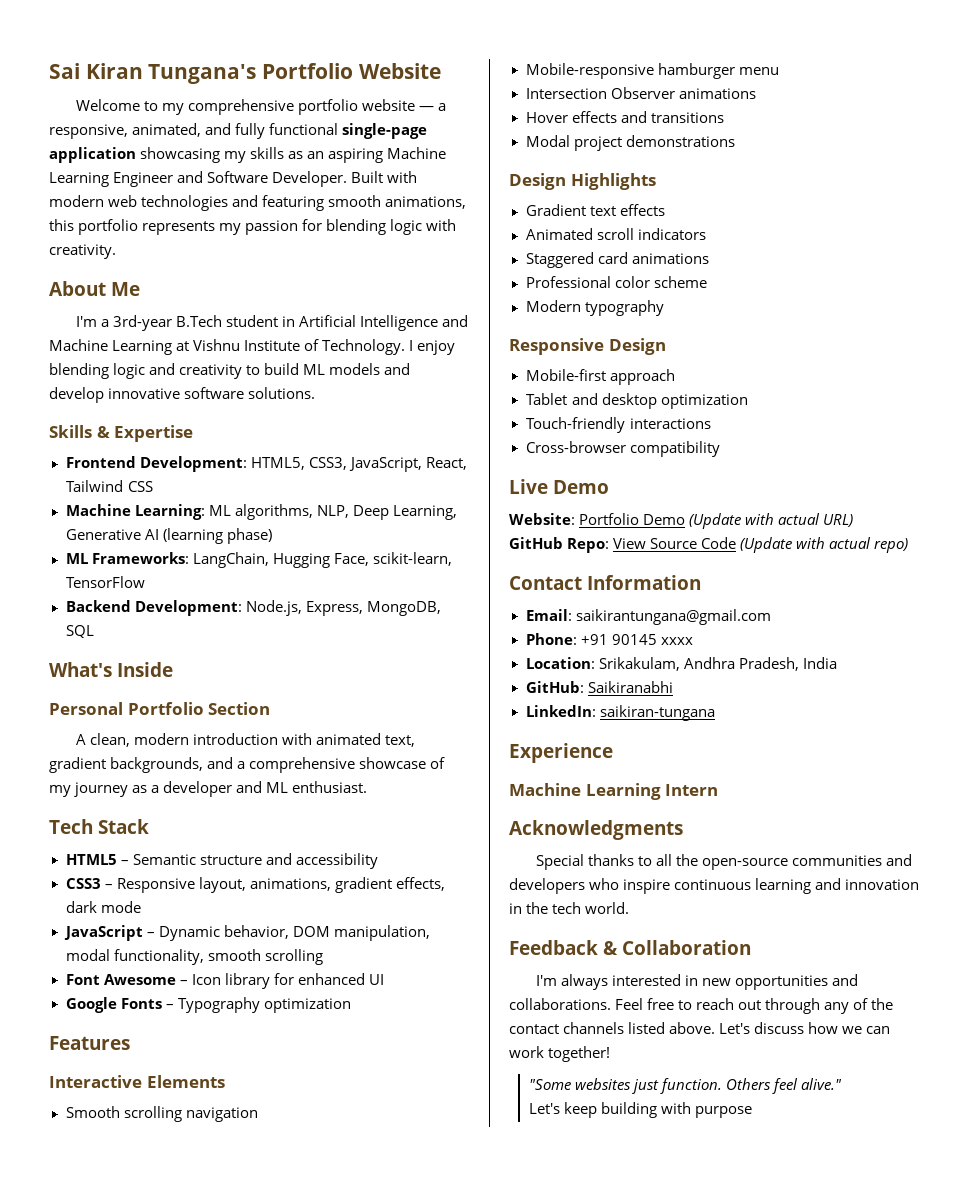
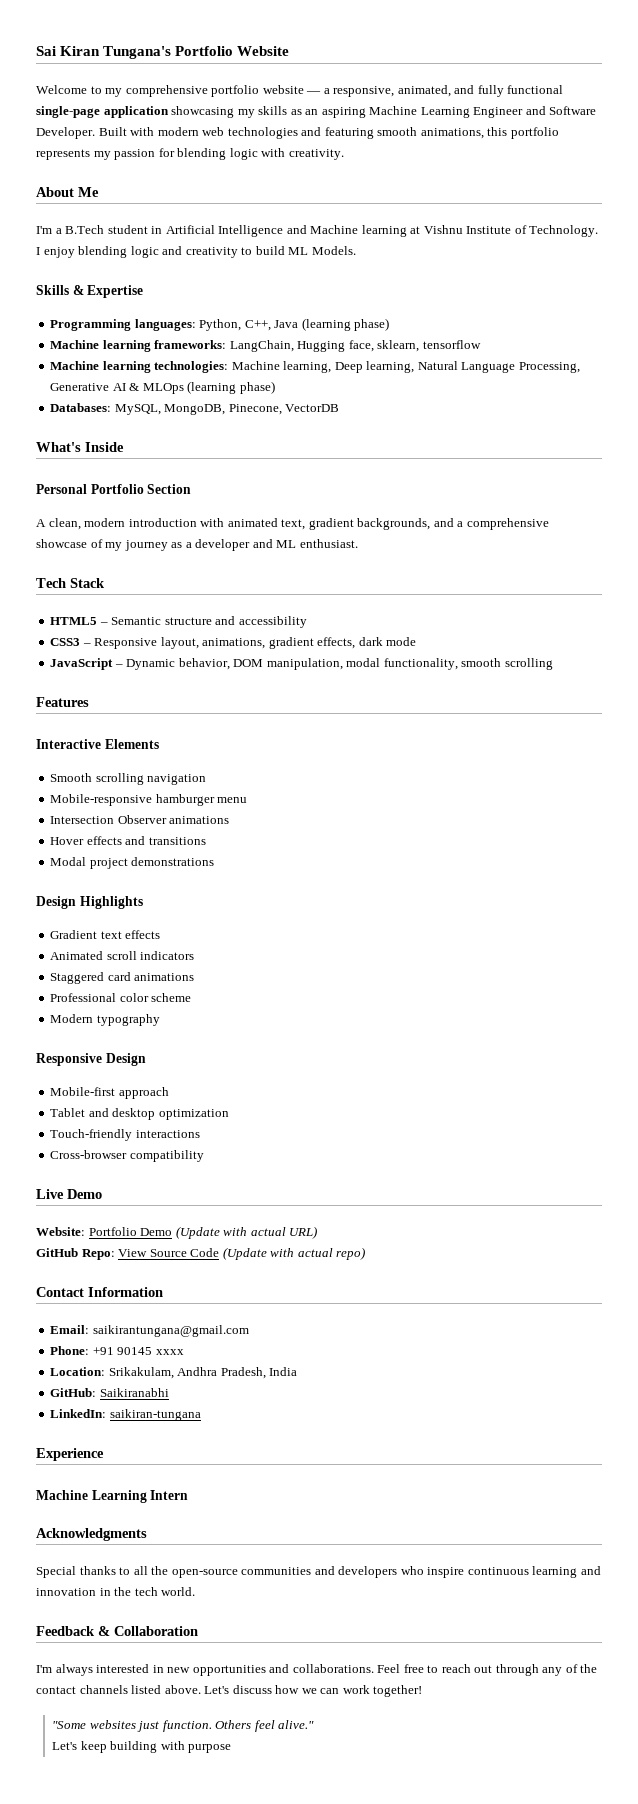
[112,315,172,331] 3rd-year -> (62, 231) none
[112,340,173,355] Learning -> [361,225,407,237] learning
[329,363,411,375] [49,387,316,403] [49,425,194,442] [65,456,467,472] [65,480,153,492] [65,504,457,520] [65,528,272,544] [65,552,452,568] [65,576,146,588] [65,600,441,616] [65,625,94,638] models and develop innovative software solutions. // Skills & Expertise // Frontend Development: HTML5, CSS3, JavaScript, React, Tailwind CSS // Machine Learning: ML algorithms, NLP, Deep Learning, Generative AI (learning phase) // ML Frameworks: LangChain, Hugging Face, scikit-learn, TensorFlow // Backend Development: Node.js, Express, MongoDB, SQL -> [311,246,356,255] [36,285,144,298] [50,318,390,331] [50,340,481,352] [50,361,580,373] [50,381,275,394] [50,403,340,415] Models. // Skills & Expertise // Programming languages: Python, C++, Java (learning phase) // Machine learning frameworks: LangChain, Hugging face, sklearn, tensorflow // Machine learning technologies: Machine learning, Deep learning, Natural Language Processing, Generative AI & MLOps (learning phase) // Databases: MySQL, MongoDB, Pinecone, VectorDB
[65,973,384,989] [65,997,351,1013] // Font Awesome – Icon library for enhanced UI // Google Fonts – Typography optimization -> (553, 664) none

